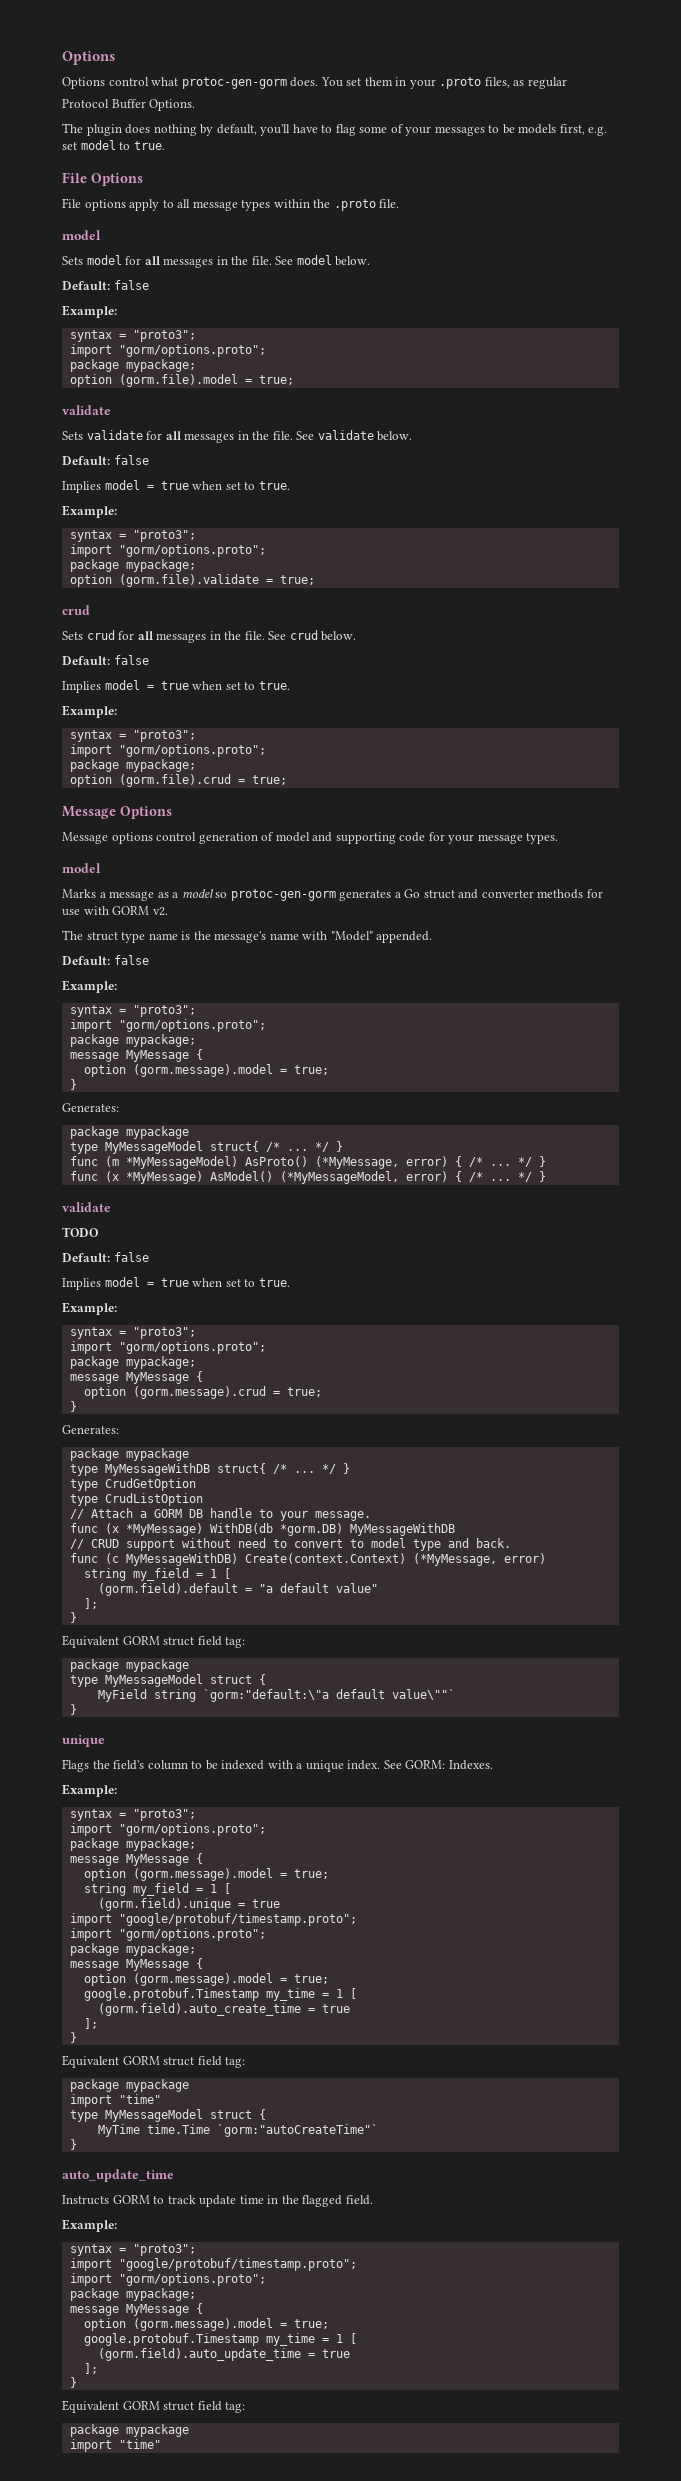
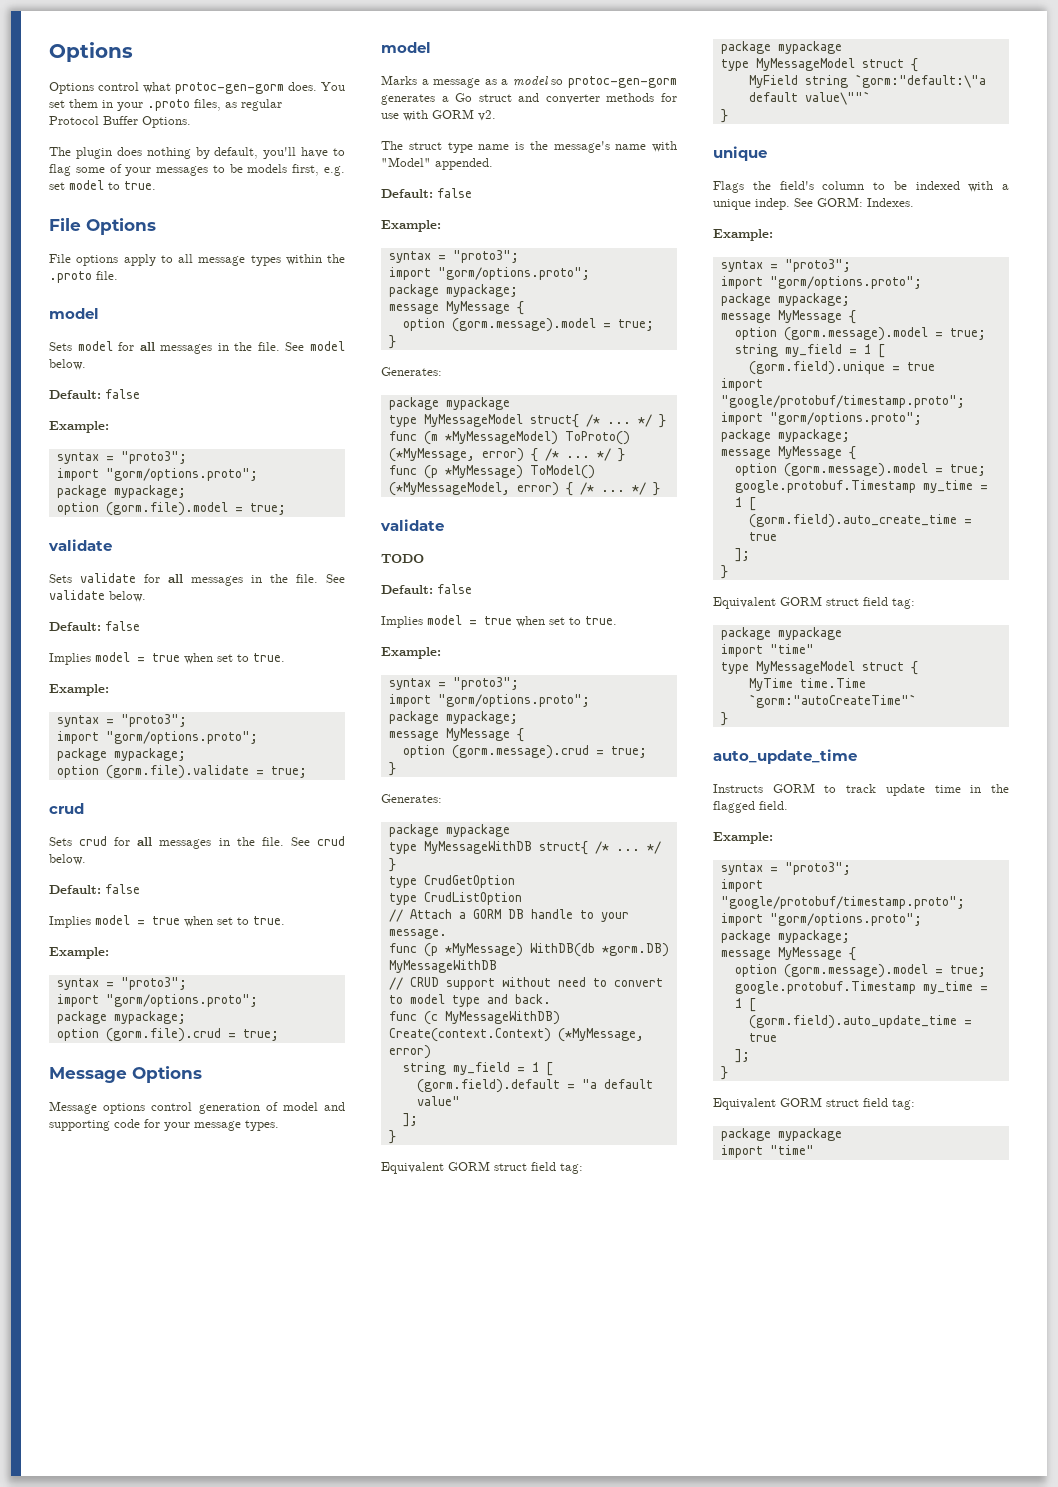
[244,1156,308,1167] AsProto() -> [564,431,630,445] ToProto()
[104,1171,273,1184] (x *MyMessage) AsModel() -> [423,465,595,479] (p *MyMessage) ToModel()
[104,1523,119,1534] (x -> [423,943,438,957] (p
[347,1760,381,1770] index. -> [755,198,790,210] indep.

